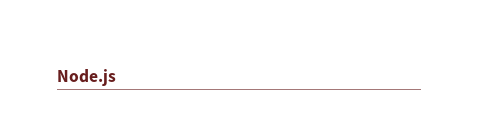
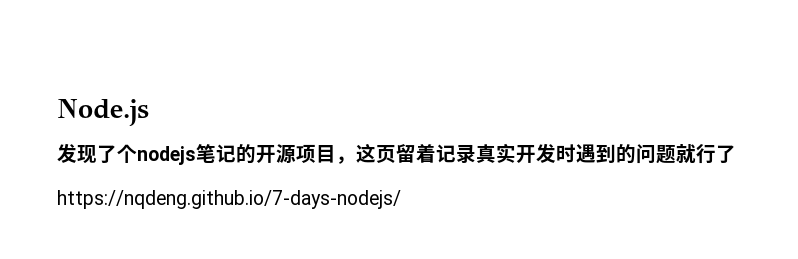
(116, 77) none -> [57,143,736,165] [57,190,401,209] // 发现了个nodejs笔记的开源项目，这页留着记录真实开发时遇到的问题就行了 // https://nqdeng.github.io/7-days-nodejs/

